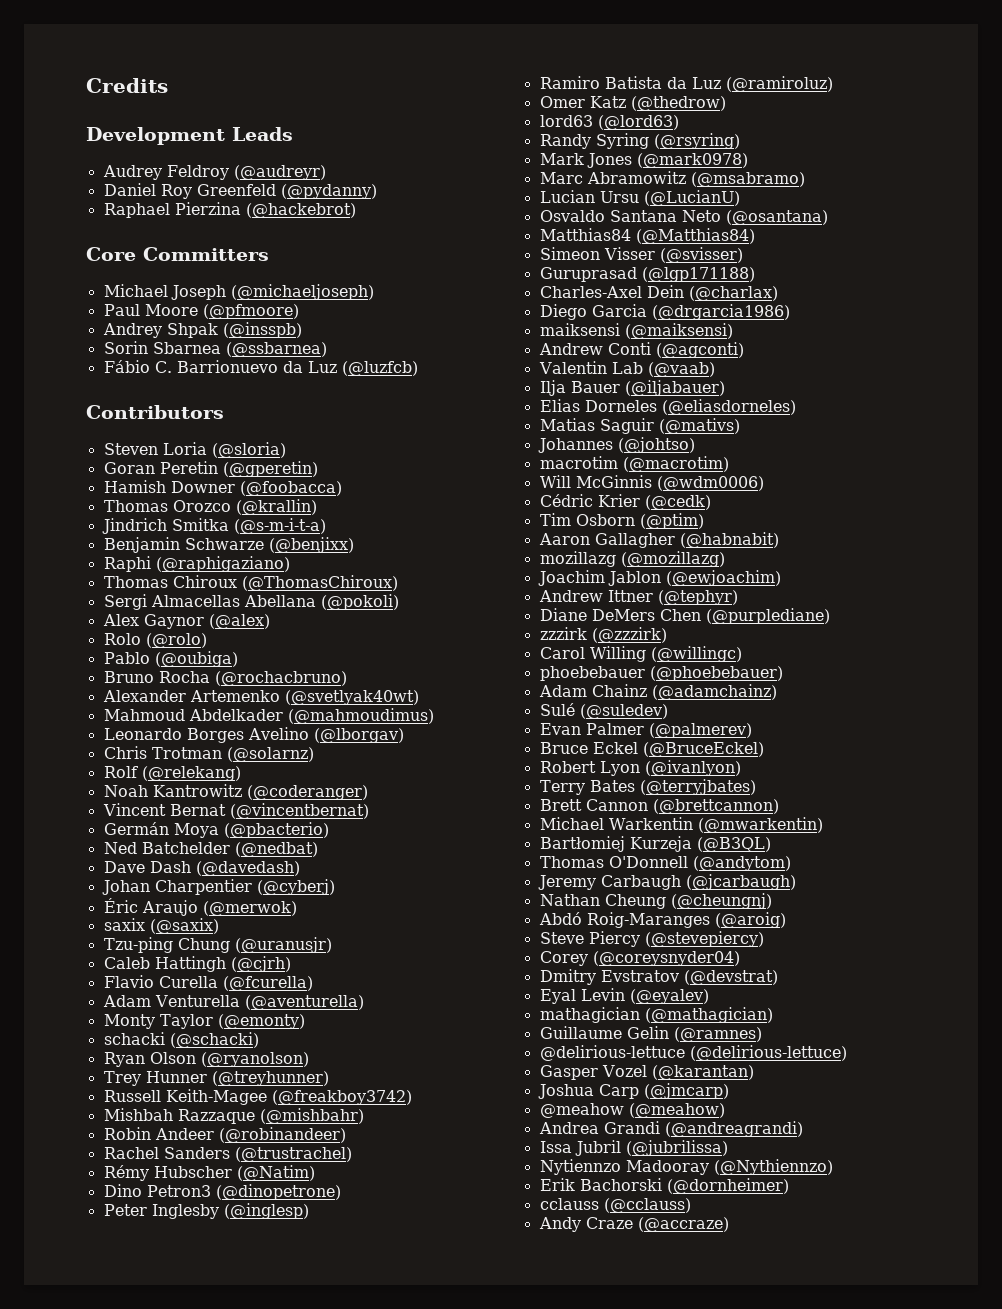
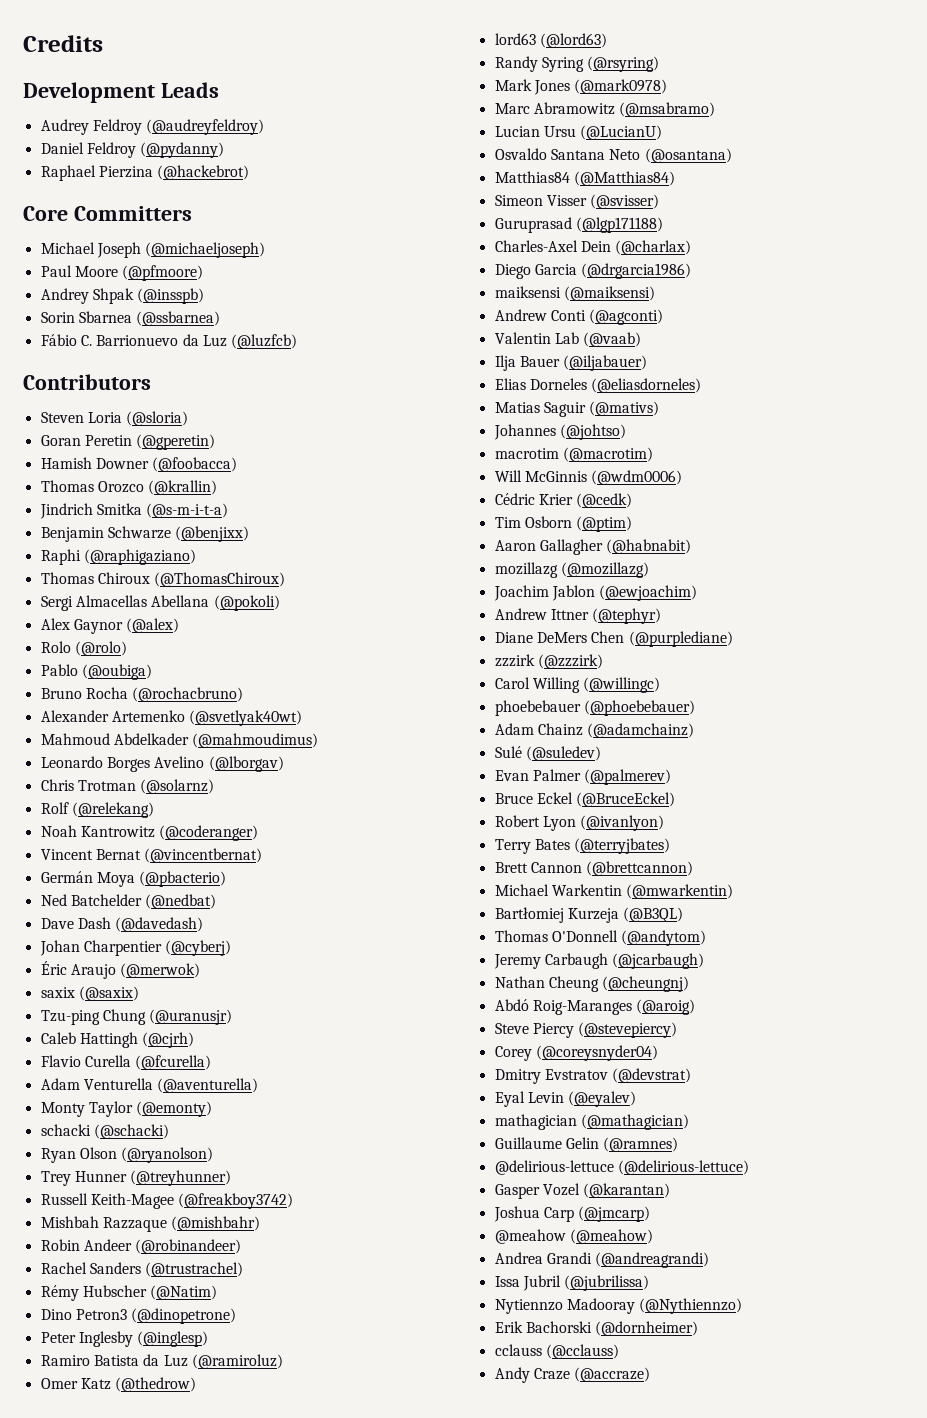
[233,165,326,180] (@audreyr) -> [146,119,265,135] (@audreyfeldroy)
[160,184,276,199] Roy Greenfeld -> [86,142,136,158] Feldroy

